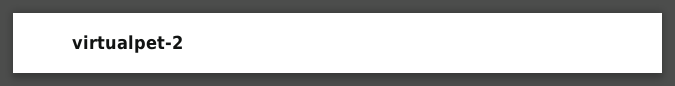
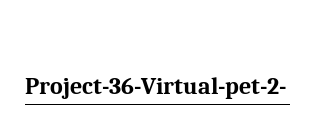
[72,35,183,53] virtualpet-2 -> [25,77,286,99] Project-36-Virtual-pet-2-

